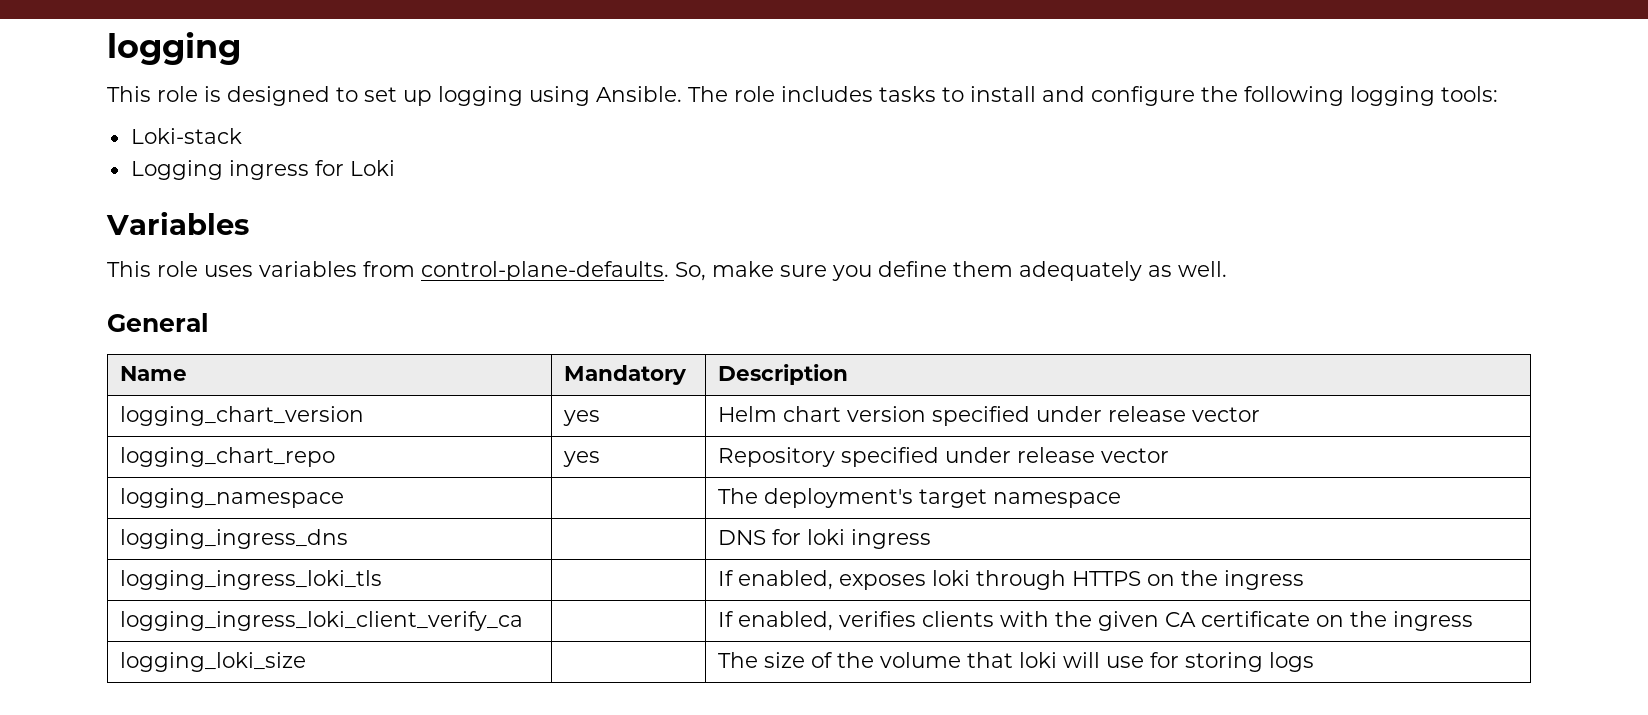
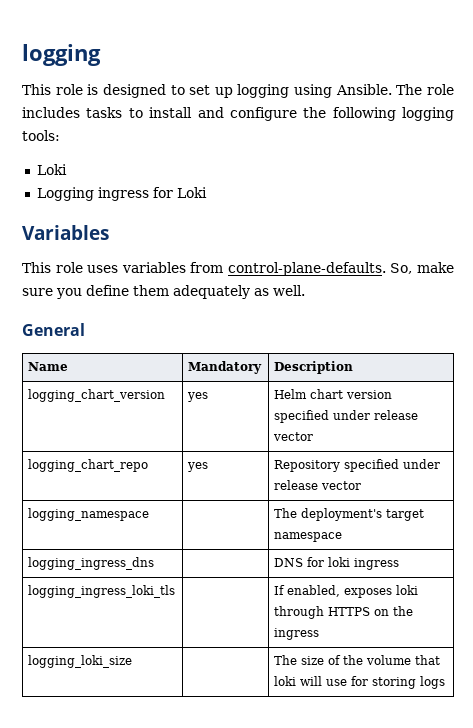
[130,128,242,144] Loki-stack -> [36,164,67,175] Loki
[120,611,524,631] [718,611,1474,631] // logging_ingress_loki_client_verify_ca | | If enabled, verifies clients with the given CA certificate on the ingress -> (320, 634) none

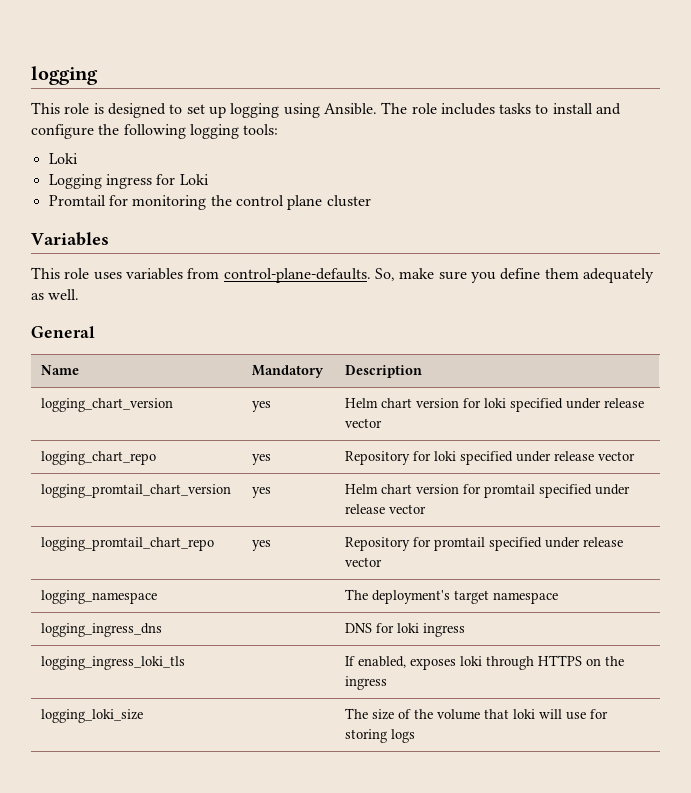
(207, 192) none -> [48,195,371,210] // Promtail for monitoring the control plane cluster
(393, 394) none -> [463,398,507,408] for loki
(341, 466) none -> [413,451,636,465] [41,484,232,498] [252,487,272,498] [345,484,631,498] [345,504,427,514] [41,537,215,551] [252,540,272,551] [345,537,486,551] for loki specified under release vector // logging_promtail_chart_version | yes | Helm chart version for promtail specified under release vector // logging_promtail_chart_repo | yes | Repository for promtail

